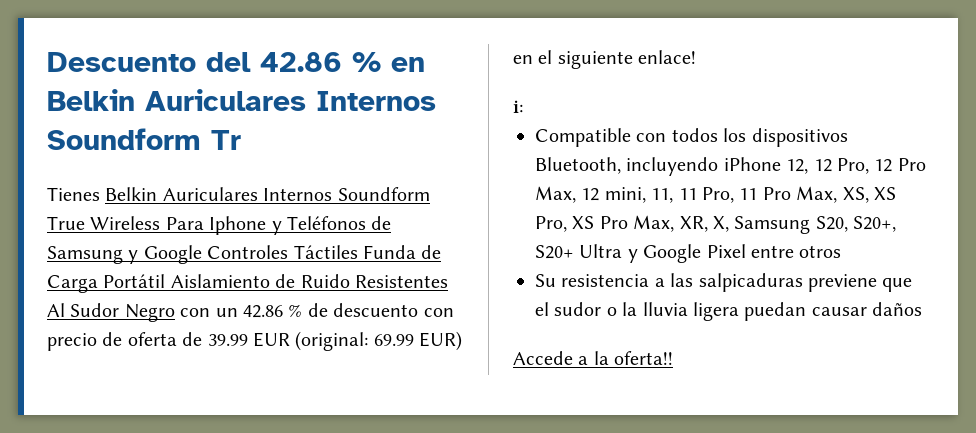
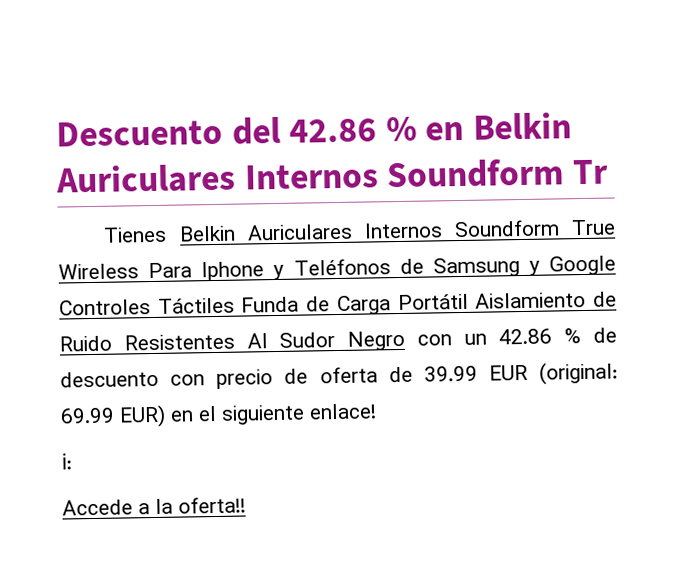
[535,128,848,147] [535,157,926,176] [535,186,896,203] [535,215,897,234] [535,244,842,263] [535,273,913,292] [535,302,923,321] // Compatible con todos los dispositivos Bluetooth, incluyendo iPhone 12, 12 Pro, 12 Pro Max, 12 mini, 11, 11 Pro, 11 Pro Max, XS, XS Pro, XS Pro Max, XR, X, Samsung S20, S20+, S20+ Ultra y Google Pixel entre otros // Su resistencia a las salpicaduras previene que el sudor o la lluvia ligera puedan causar daños -> (72, 461) none

